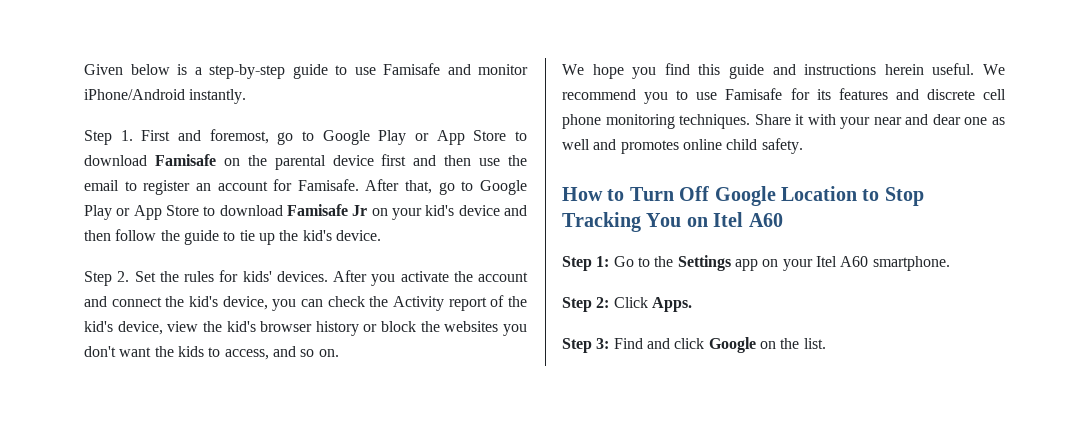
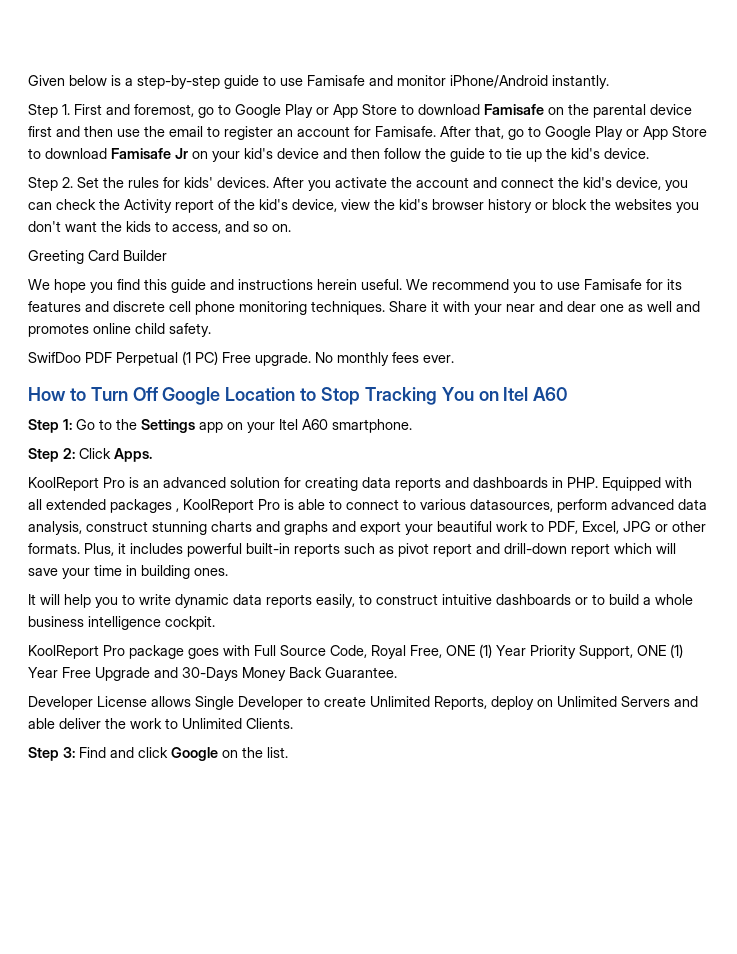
(339, 353) none -> [28,250,167,264] // Greeting Card Builder
(803, 146) none -> [28,351,454,366] // SwifDoo PDF Perpetual (1 PC) Free upgrade. No monthly fees ever.
(692, 304) none -> [28,477,692,491] [28,499,707,513] [28,521,706,535] [28,543,676,557] [28,565,228,579] [28,594,693,608] [28,616,215,630] [28,644,683,659] [28,667,397,681] [28,696,698,710] [28,718,293,729] // KoolReport Pro is an advanced solution for creating data reports and dashboards in PHP. Equipped with all extended packages , KoolReport Pro is able to connect to various datasources, perform advanced data analysis, construct stunning charts and graphs and export your beautiful work to PDF, Excel, JPG or other formats. Plus, it includes powerful built-in reports such as pivot report and drill-down report which will save your time in building ones. // It will help you to write dynamic data reports easily, to construct intuitive dashboards or to build a whole business intelligence cockpit. // KoolReport Pro package goes with Full Source Code, Royal Free, ONE (1) Year Priority Support, ONE (1) Year Free Upgrade and 30-Days Money Back Guarantee. // Developer License allows Single Developer to create Unlimited Reports, deploy on Unlimited Servers and able deliver the work to Unlimited Clients.

